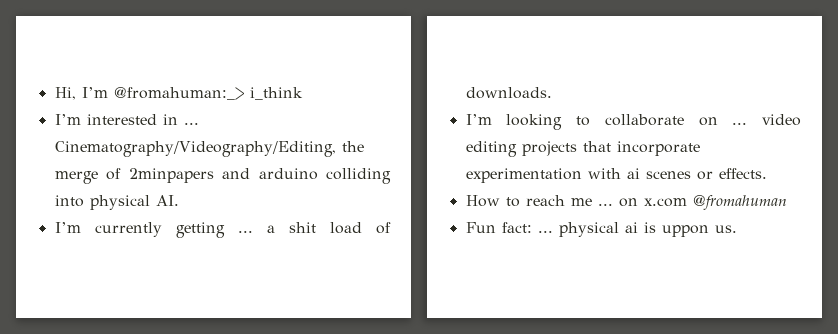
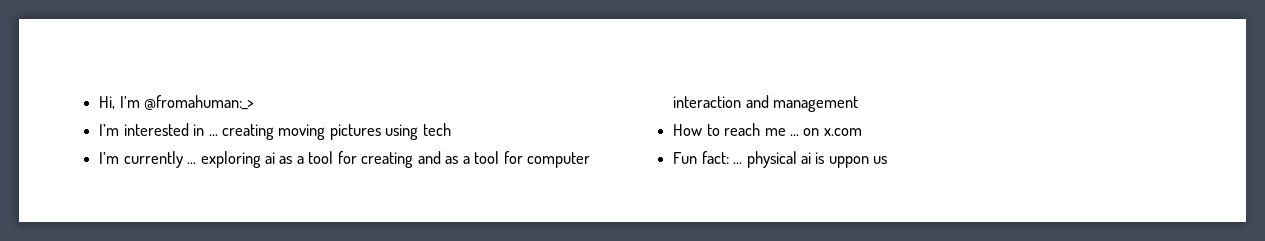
[249,87,303,100] i_think -> (255, 102) none
[54,141,364,157] [54,168,391,184] [54,195,179,210] [54,222,391,238] [465,87,552,99] [465,114,801,130] [465,141,700,157] [465,168,767,183] Cinematography/Videography/Editing, the merge of 2minpapers and arduino colliding into physical AI. // I’m currently getting ... a shit load of downloads. // I’m looking to collaborate on ... video editing projects that incorporate experimentation with ai scenes or effects. -> [221,123,451,140] [99,151,590,168] [673,95,859,112] creating moving pictures using tech // I’m currently ... exploring ai as a tool for creating and as a tool for computer interaction and management
[692,195,787,210] @fromahuman -> (862, 132) none
[714,225,737,233] us. -> [873,156,888,164] us

